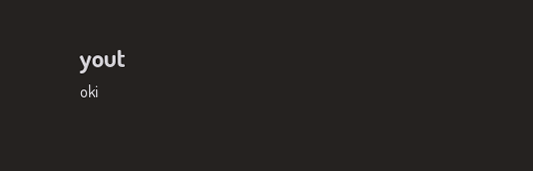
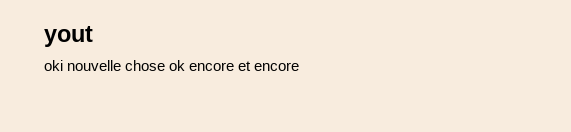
(99, 91) none -> [67,60,300,71] nouvelle chose ok encore et encore

